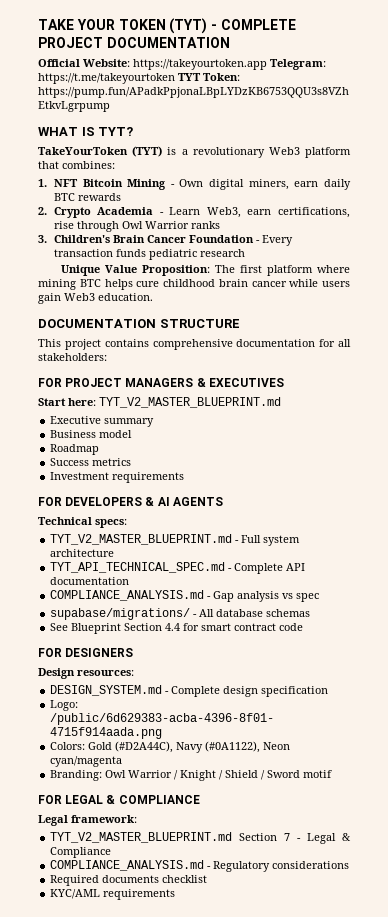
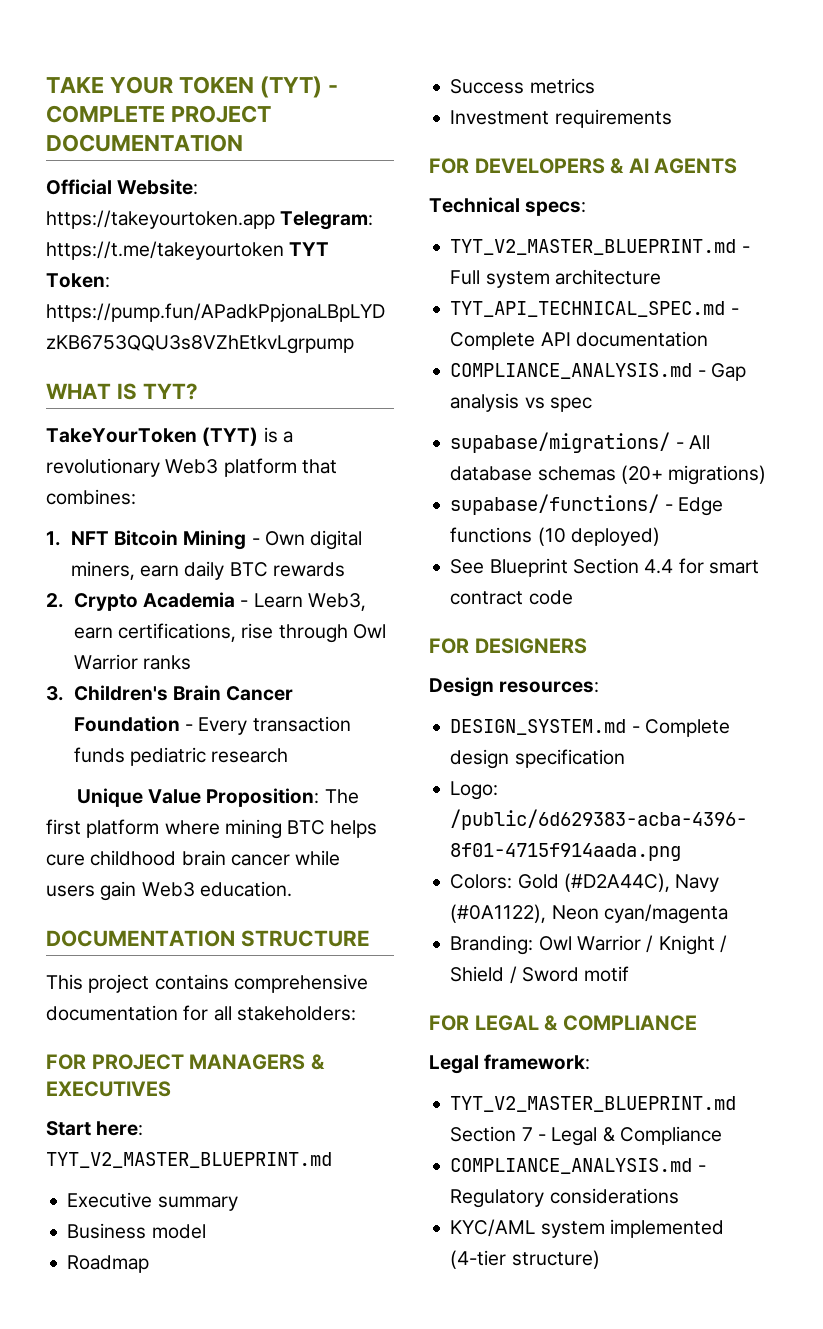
(311, 613) none -> [620,465,767,485] [450,494,723,516] [450,527,660,546] (20+ migrations) // supabase/functions/ - Edge functions (10 deployed)
[50,875,208,886] [50,889,176,900] Required documents checklist // KYC/AML requirements -> [450,1219,724,1238] [450,1250,600,1269] KYC/AML system implemented (4-tier structure)

